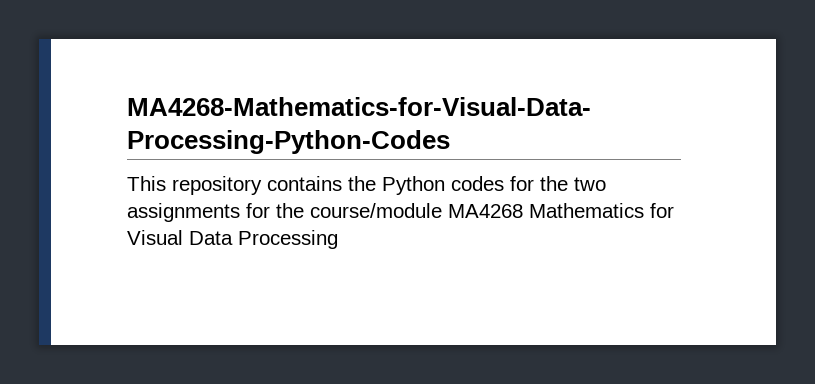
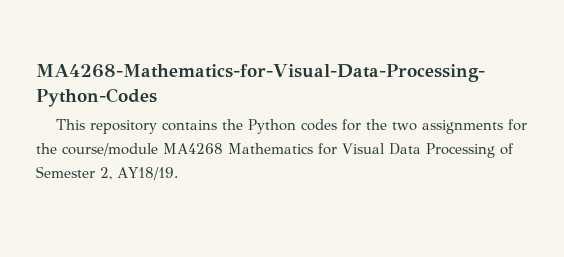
(338, 239) none -> [500,143,514,155] [36,166,178,180] of Semester 2, AY18/19.

